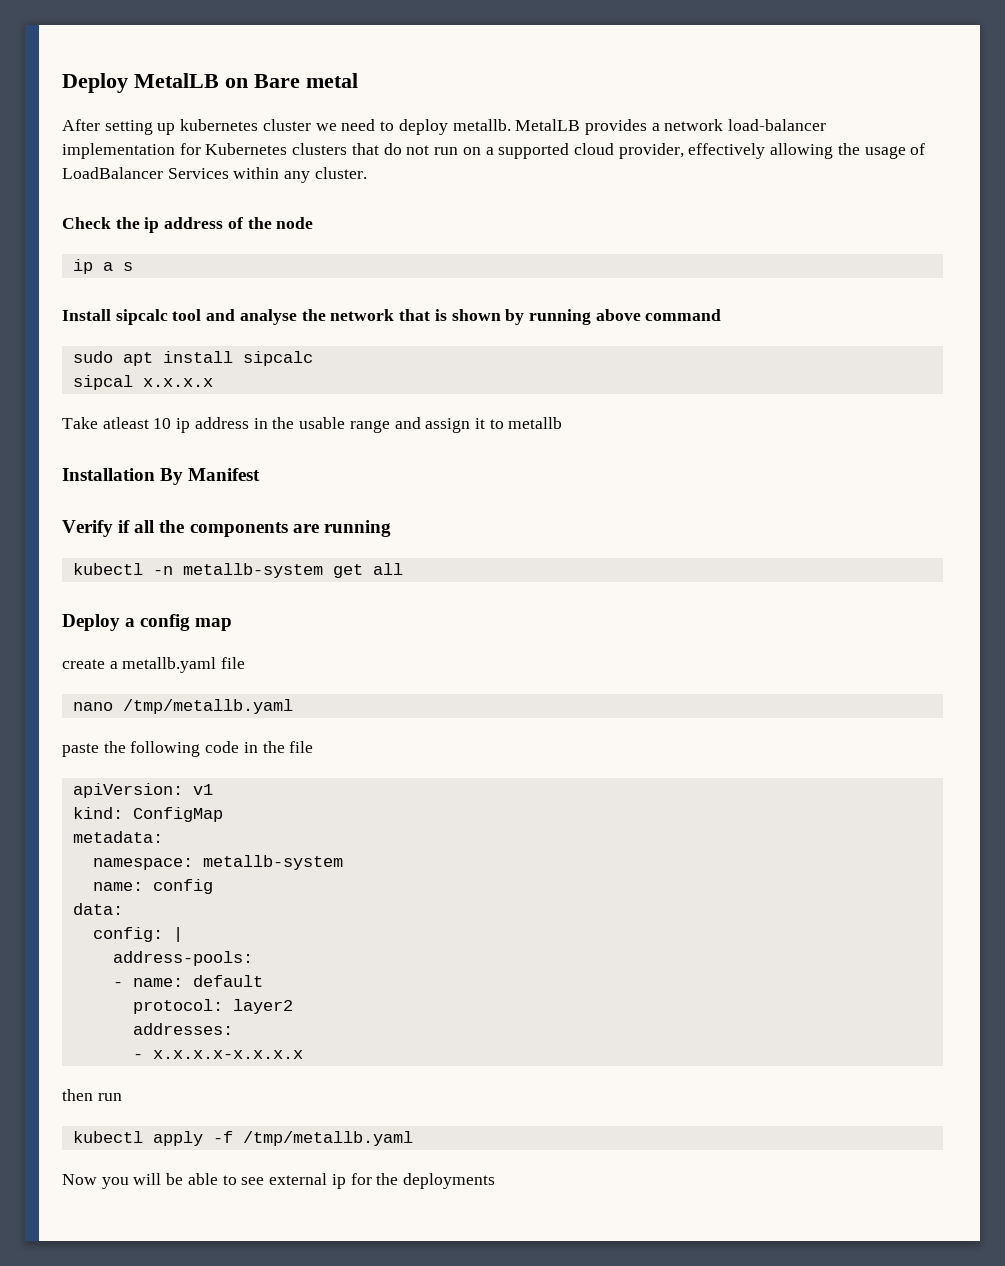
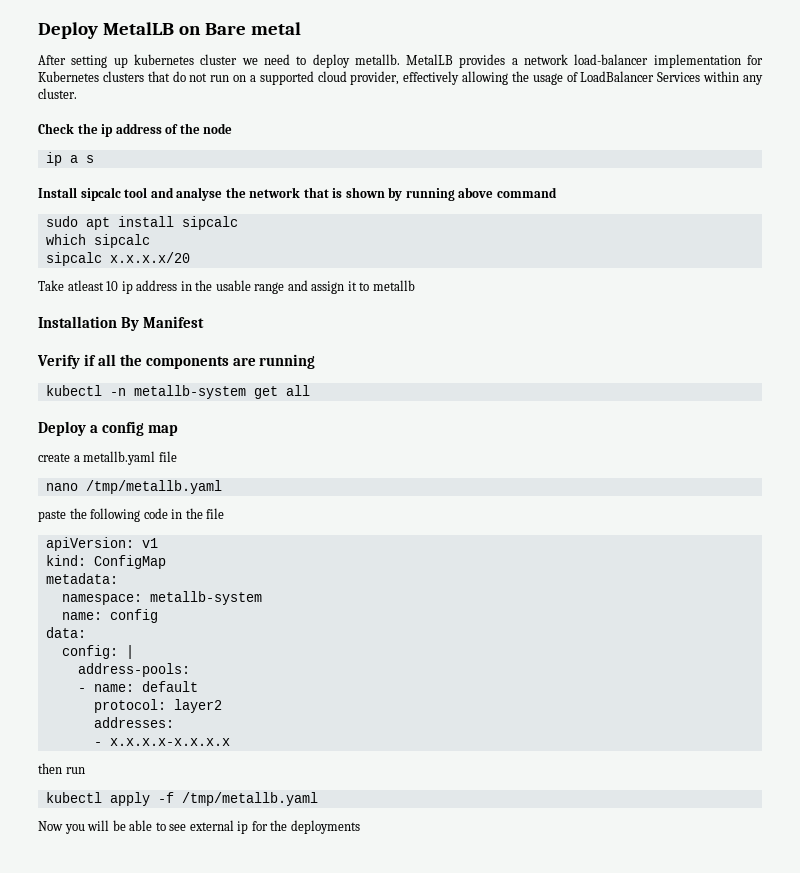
[72,375,213,390] sipcal x.x.x.x -> [45,234,150,248] [45,252,190,266] which sipcalc // sipcalc x.x.x.x/20

